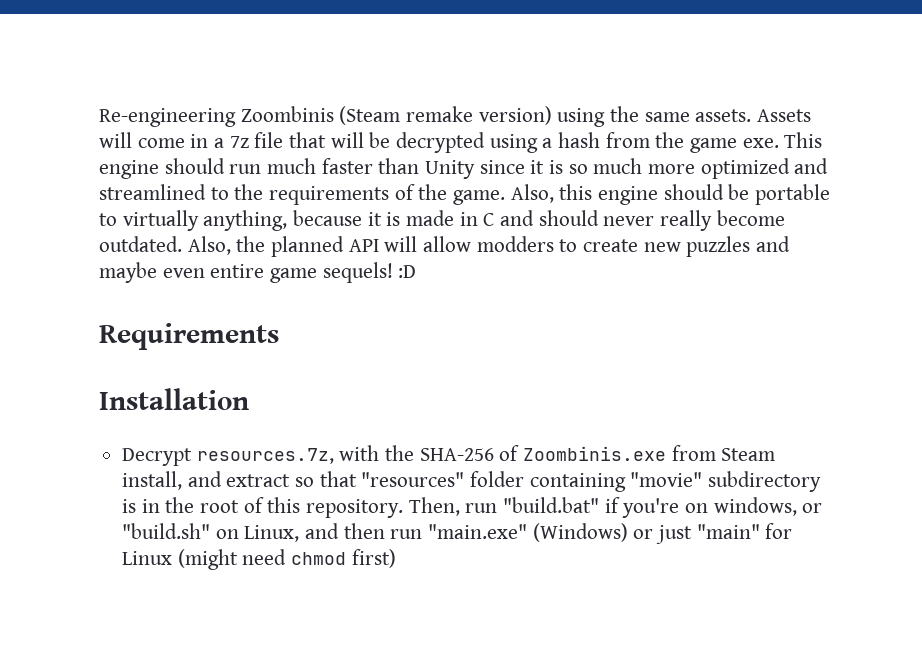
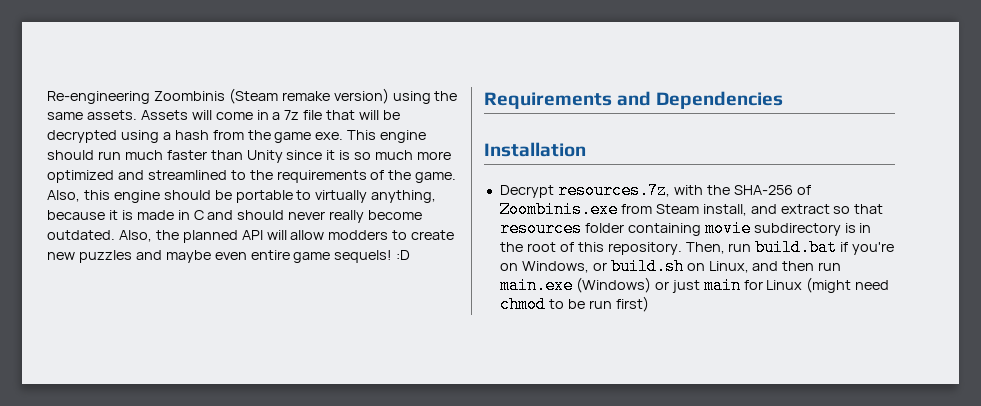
(279, 336) none -> [617,91,784,109] and Dependencies
[361,472,465,487] "resources" -> [499,220,582,237] resources
[630,472,703,487] "movie" -> [704,220,751,237] movie
[503,497,600,513] "build.bat" -> [755,239,838,256] build.bat
[713,497,823,516] [122,523,211,539] windows, or "build.sh" -> [521,258,684,275] Windows, or build.sh
[428,524,528,539] "main.exe" -> [499,277,573,294] main.exe
[696,524,760,539] "main" -> [703,277,741,294] main
(347, 558) none -> [548,299,612,309] to be run

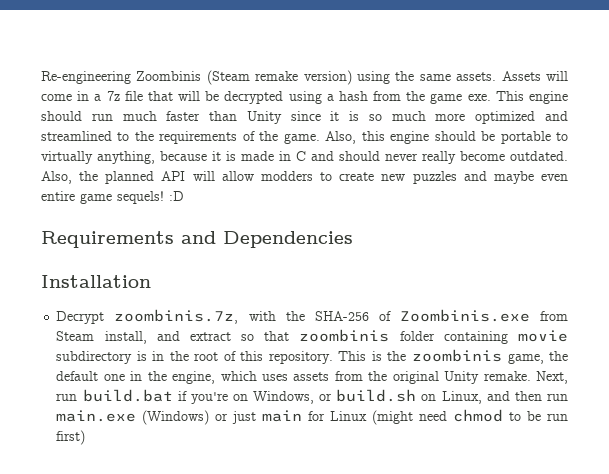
[557,182,670,199] resources.7z, -> [114,309,239,324] zoombinis.7z,
[499,220,582,237] resources -> [299,329,390,342] zoombinis
[685,242,725,254] Then, -> [338,349,568,364] [56,371,568,384] This is the zoombinis game, the default one in the engine, which uses assets from the original Unity remake. Next,

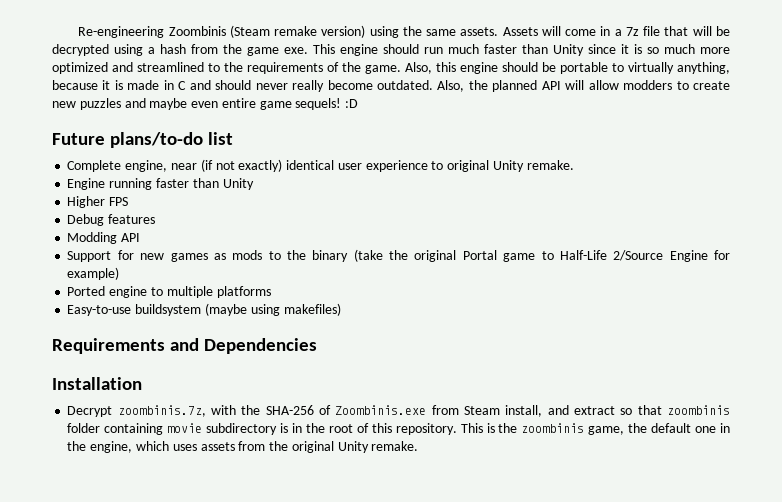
(184, 196) none -> [52,132,234,148] [67,159,574,172] [67,178,254,190] [67,196,129,208] [67,214,156,226] [67,232,141,244] [67,249,731,262] [67,267,120,280] [67,286,271,298] [67,303,341,316] // Future plans/to-do list // Complete engine, near (if not exactly) identical user experience to original Unity remake. // Engine running faster than Unity // Higher FPS // Debug features // Modding API // Support for new games as mods to the binary (take the original Portal game to Half-Life 2/Source Engine for example) // Ported engine to multiple platforms // Easy-to-use buildsystem (maybe using makefiles)
[536,371,568,384] [56,389,568,404] [56,409,569,425] [56,430,86,445] Next, run build.bat if you're on Windows, or build.sh on Linux, and then run main.exe (Windows) or just main for Linux (might need chmod to be run first) -> (419, 446) none

